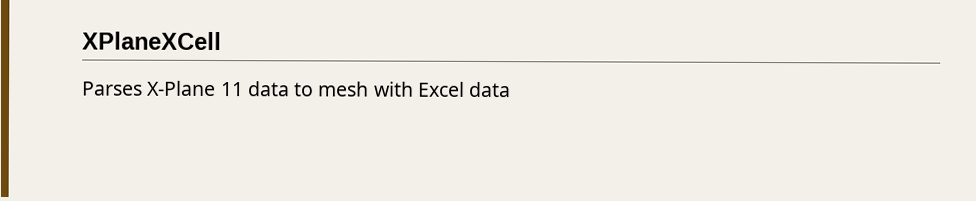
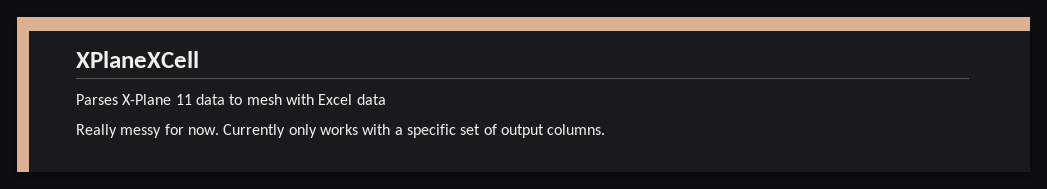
(512, 89) none -> [76,124,606,138] // Really messy for now. Currently only works with a specific set of output columns.

